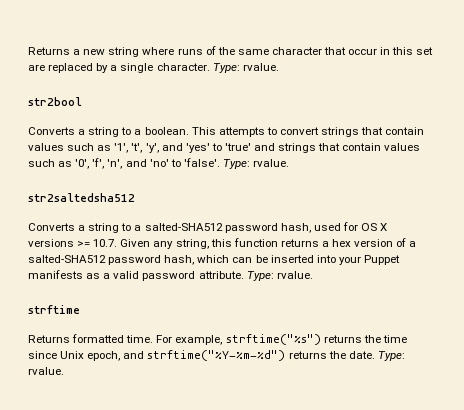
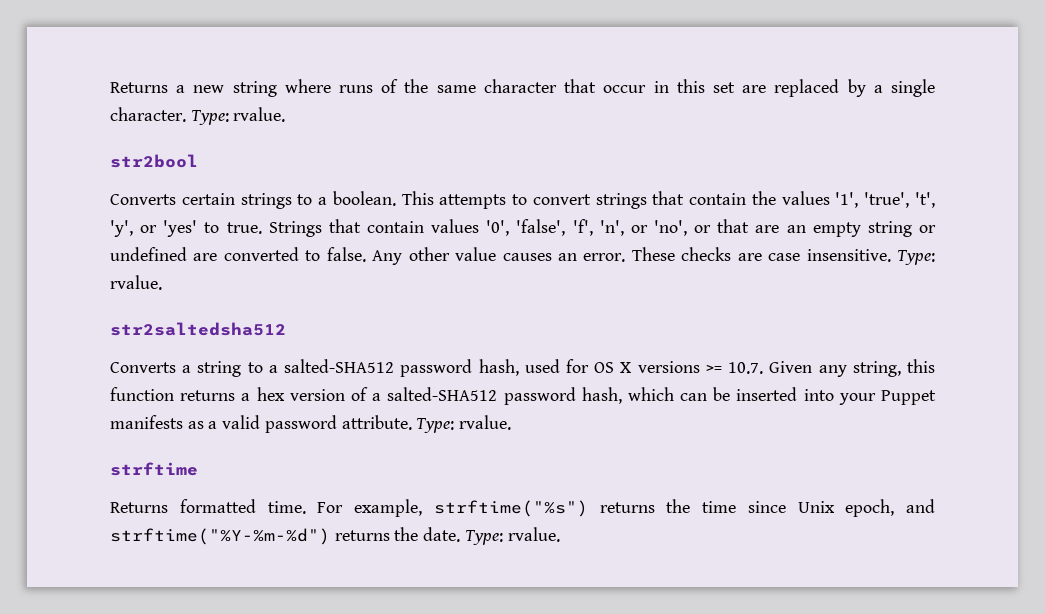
[78,127,120,137] a string -> [181,193,292,209] certain strings
[28,143,129,153] values such as '1', -> [751,191,910,208] the values '1', 'true',
[161,143,183,151] and -> [140,225,158,233] or
[224,143,421,153] [28,158,220,169] 'true' and strings that contain values such as '0', 'f', 'n', and 'no' to 'false'. -> [226,219,936,237] [110,247,891,265] true. Strings that contain values '0', 'false', 'f', 'n', or 'no', or that are an empty string or undefined are converted to false. Any other value causes an error. These checks are case insensitive.

